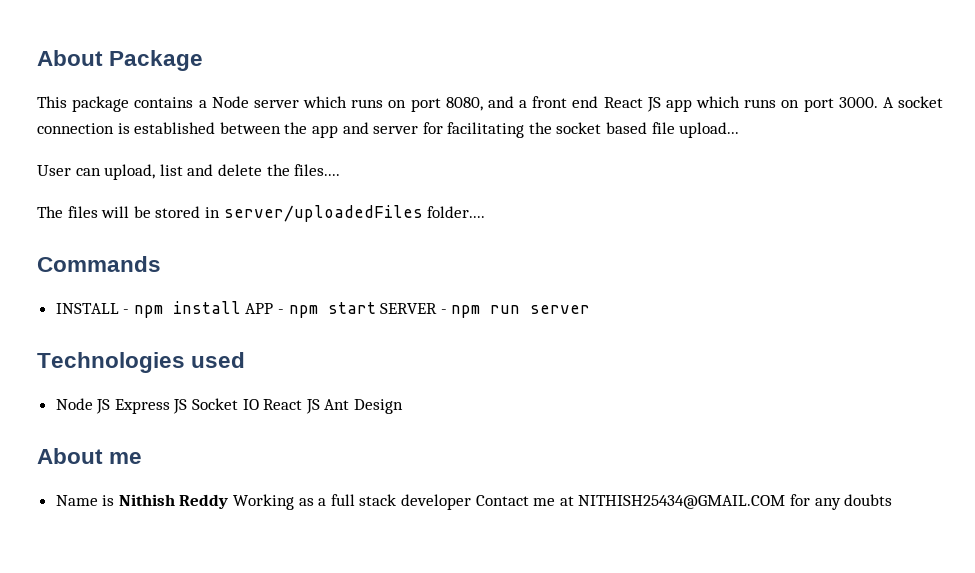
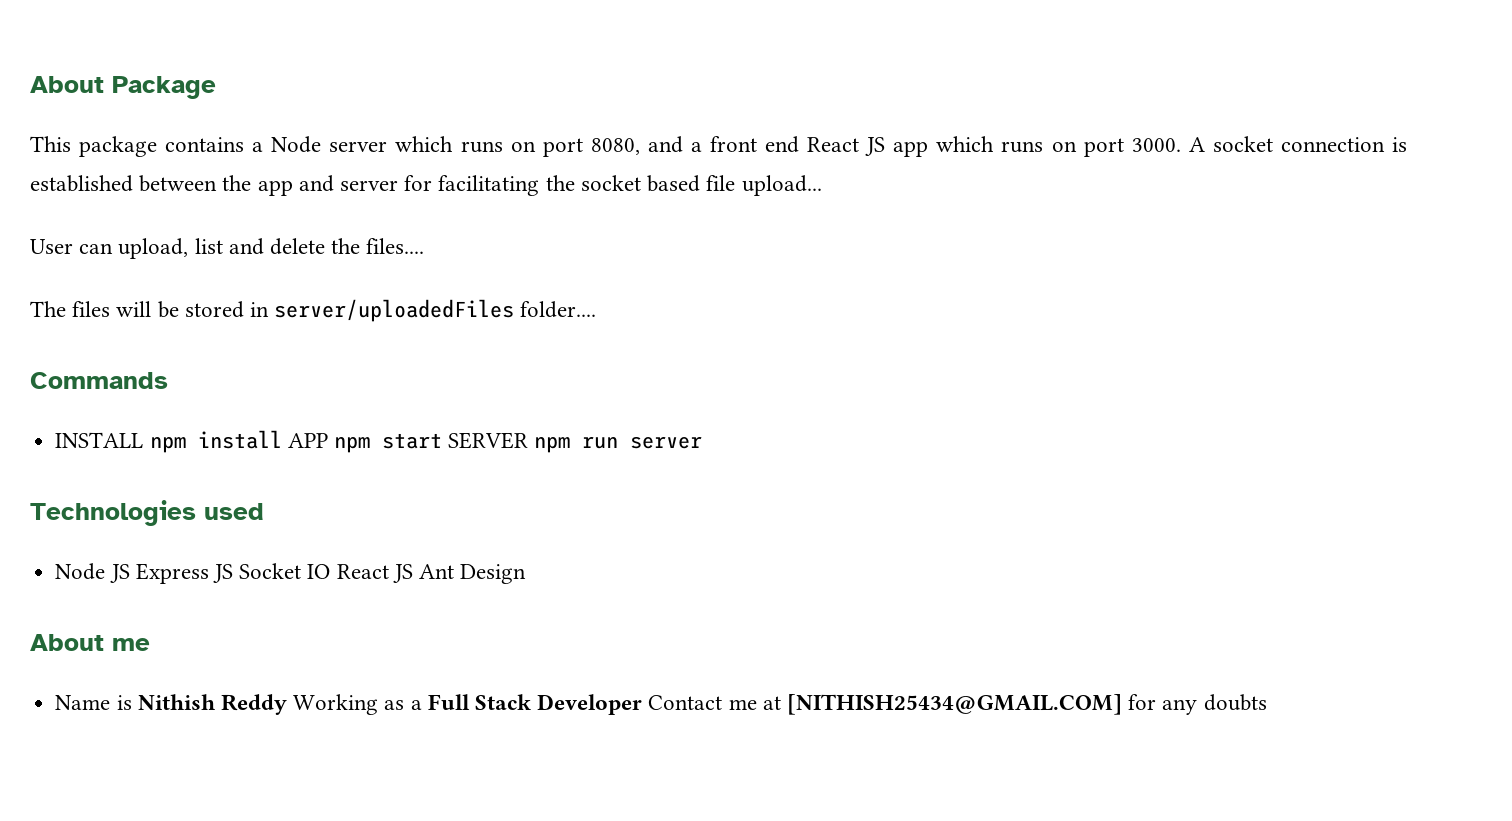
[123,309,130,314] - -> (144, 440) none
[278,309,285,314] - -> (328, 440) none
[440,309,447,314] - -> (529, 440) none
[330,494,472,510] full stack developer -> [427,694,643,715] Full Stack Developer
[578,495,786,509] NITHISH25434@GMAIL.COM -> [787,694,1123,715] [NITHISH25434@GMAIL.COM]

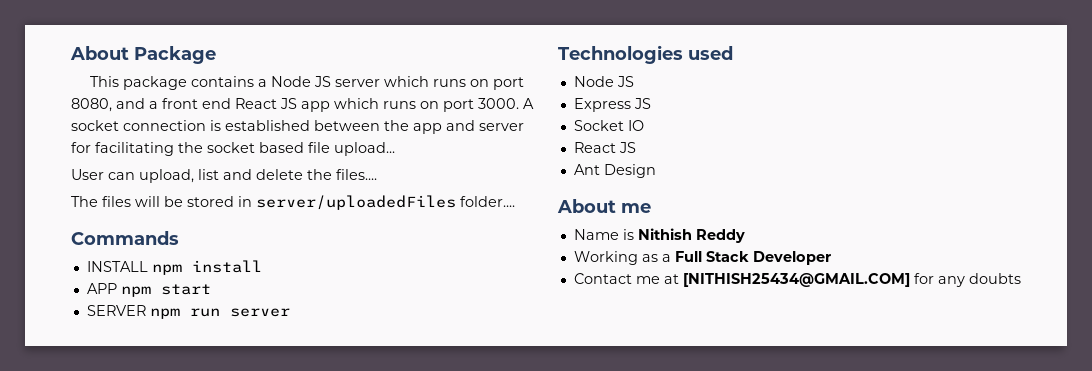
(322, 144) none -> [314,76,332,87] JS
(282, 439) none -> (262, 266) //
(442, 441) none -> (211, 289) //
(130, 573) none -> (634, 81) //
(233, 573) none -> (651, 103) //
[336,564,413,583] React JS -> [573,142,636,153] // React JS //
(287, 704) none -> (745, 236) //
(643, 704) none -> (831, 258) //

